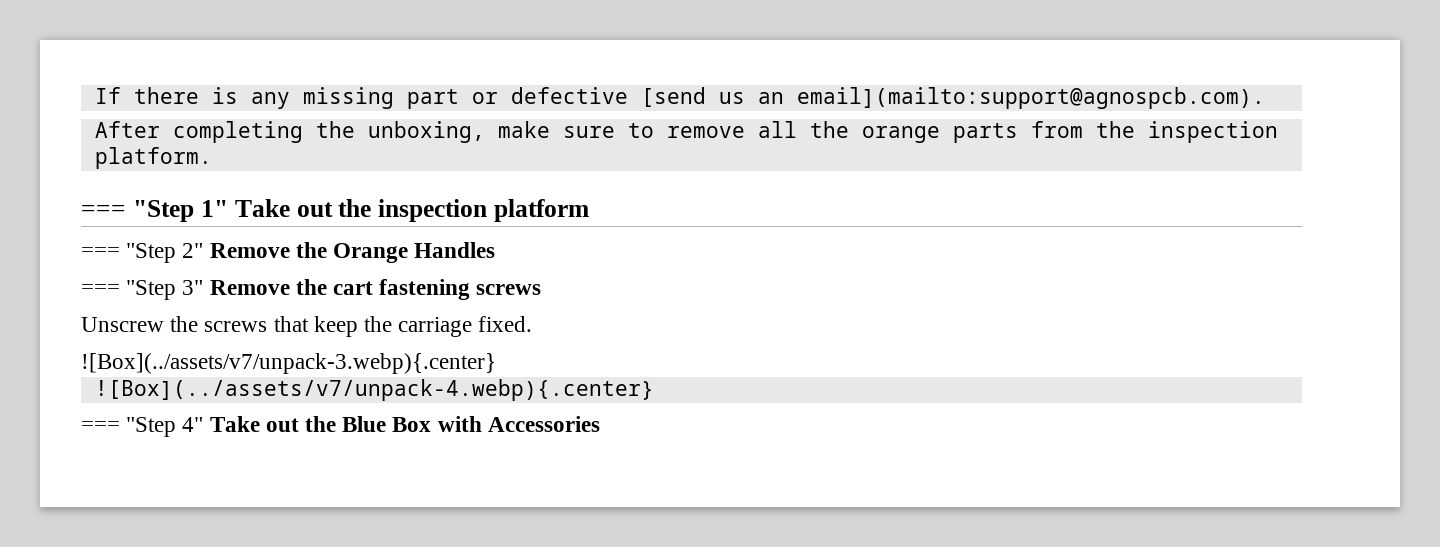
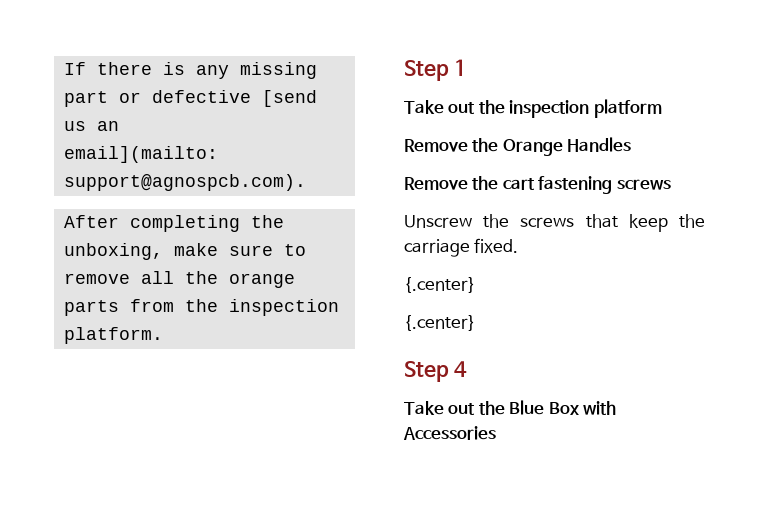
[81,200,228,222] === "Step 1" -> [404,59,466,81] Step 1 //
[81,243,204,263] === "Step 2" -> (662, 108) none
[81,280,204,300] === "Step 3" -> (632, 144) none
[81,353,496,374] [94,379,654,401] [81,417,204,437] ![Box](../assets/v7/unpack-3.webp){.center} // ![Box](../assets/v7/unpack-4.webp){.center} // === "Step 4" -> [404,277,476,293] [404,315,476,331] [404,361,467,382] {.center} // {.center} // Step 4 //

